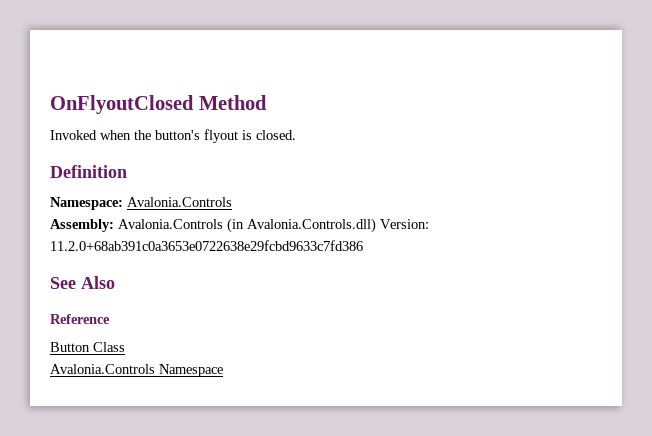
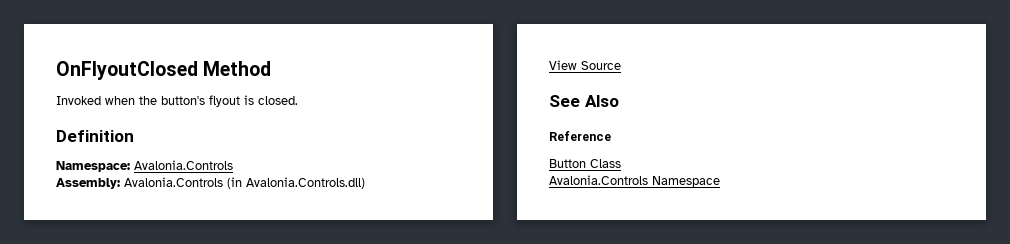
[380,219,429,229] [50,240,363,251] Version: 11.2.0+68ab391c0a3653e0722638e29fcbd9633c7fd386 -> [549,60,621,70] // View Source

